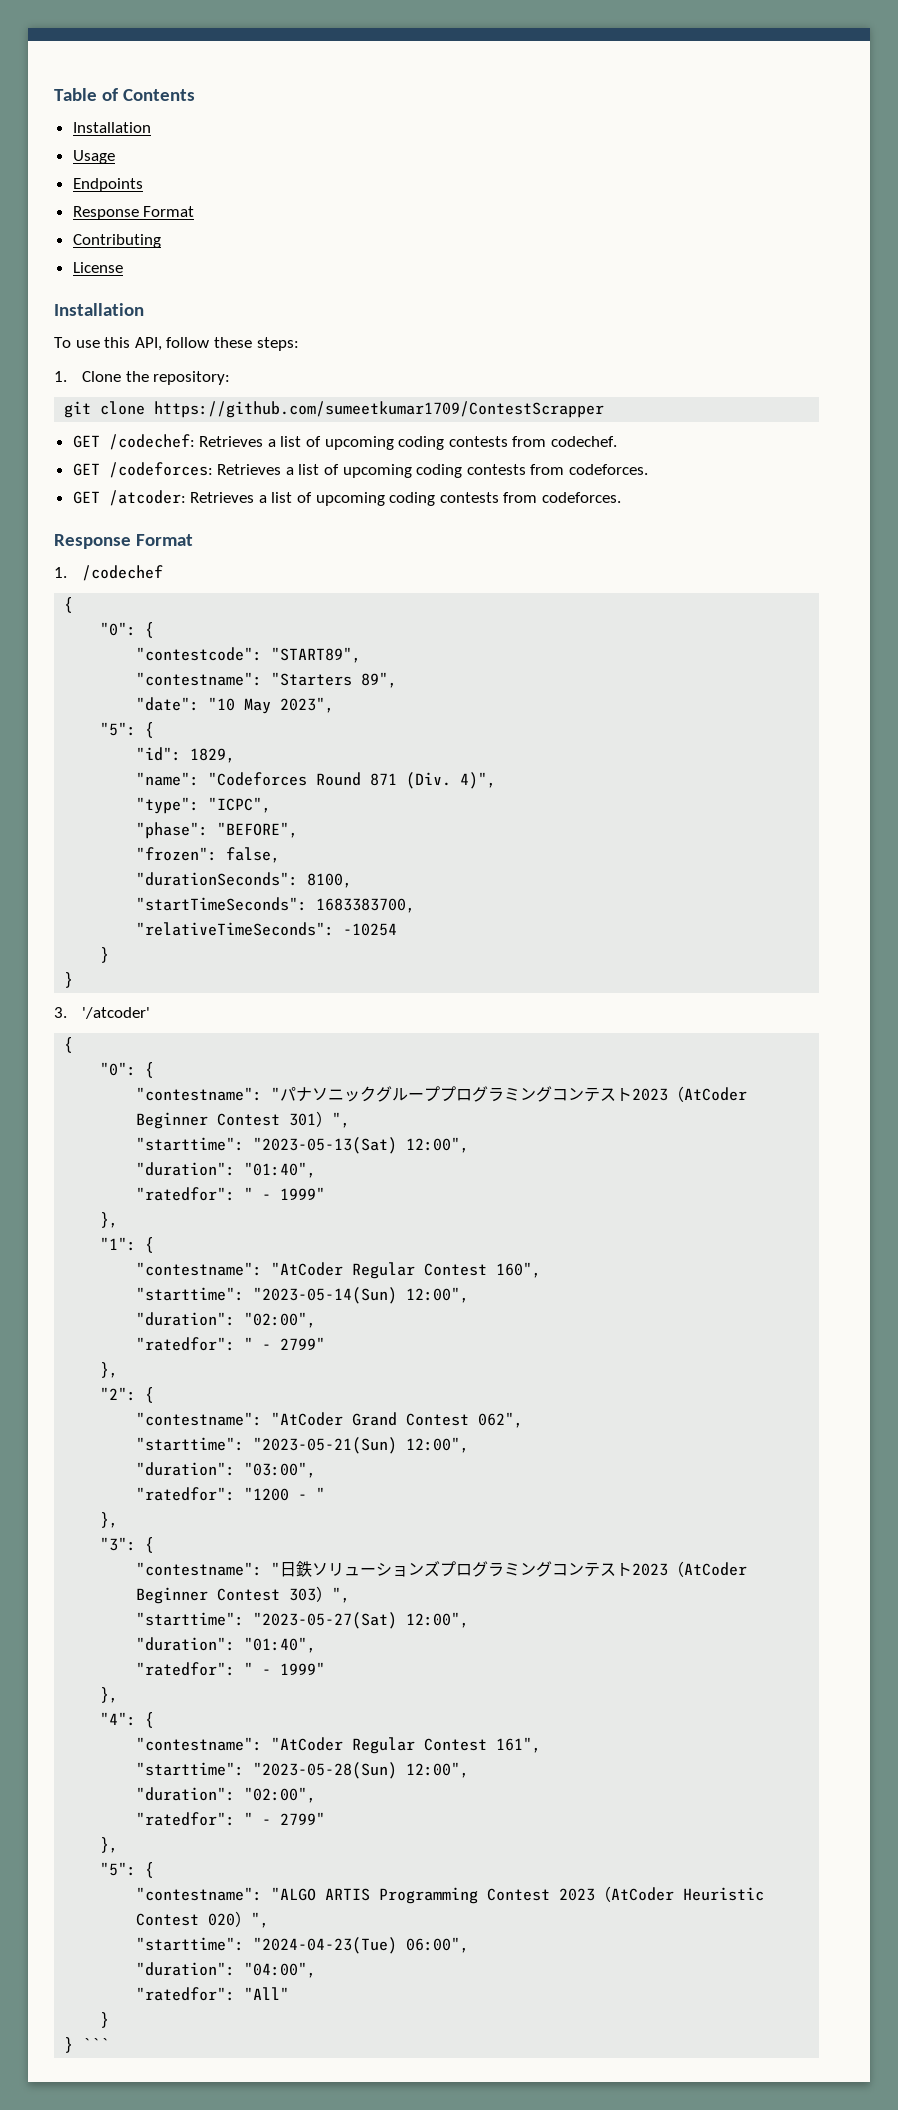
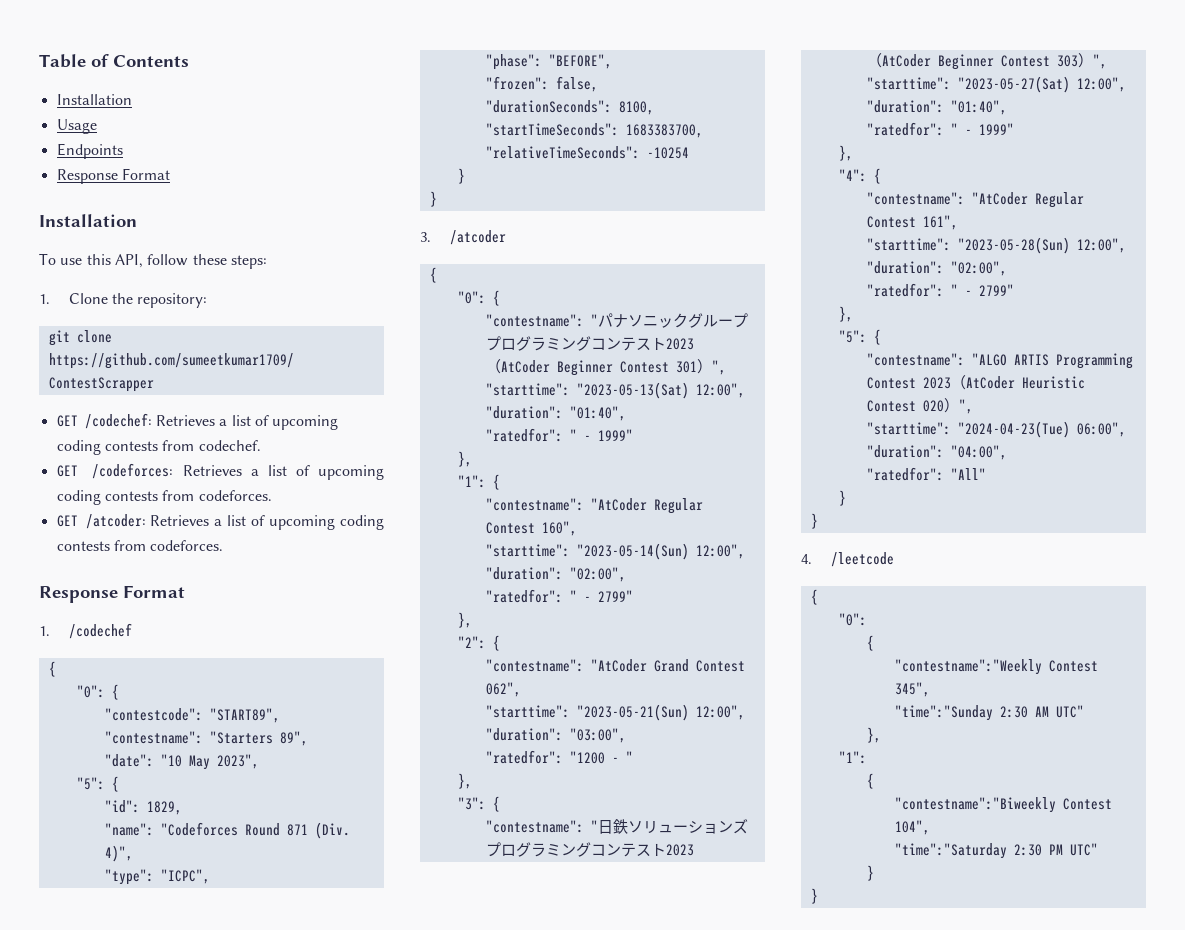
[72,234,161,248] [72,262,123,273] // Contributing // License -> (170, 174) none
[82,1007,151,1019] '/atcoder' -> [449,230,506,245] /atcoder
[82,2038,110,2050] ``` -> [801,552,894,567] [810,589,818,605] [838,613,867,626] [866,635,874,651] [894,659,1098,675] [894,682,930,697] [894,705,1084,721] [866,727,881,743] [838,751,867,764] [866,773,874,789] [894,797,1112,813] [894,820,930,835] [894,843,1098,859] [866,865,874,881] [810,888,818,904] // 4. /leetcode // { // "0": // { // "contestname":"Weekly Contest 345", // "time":"Sunday 2:30 AM UTC" // }, // "1": // { // "contestname":"Biweekly Contest 104", // "time":"Saturday 2:30 PM UTC" // } // }

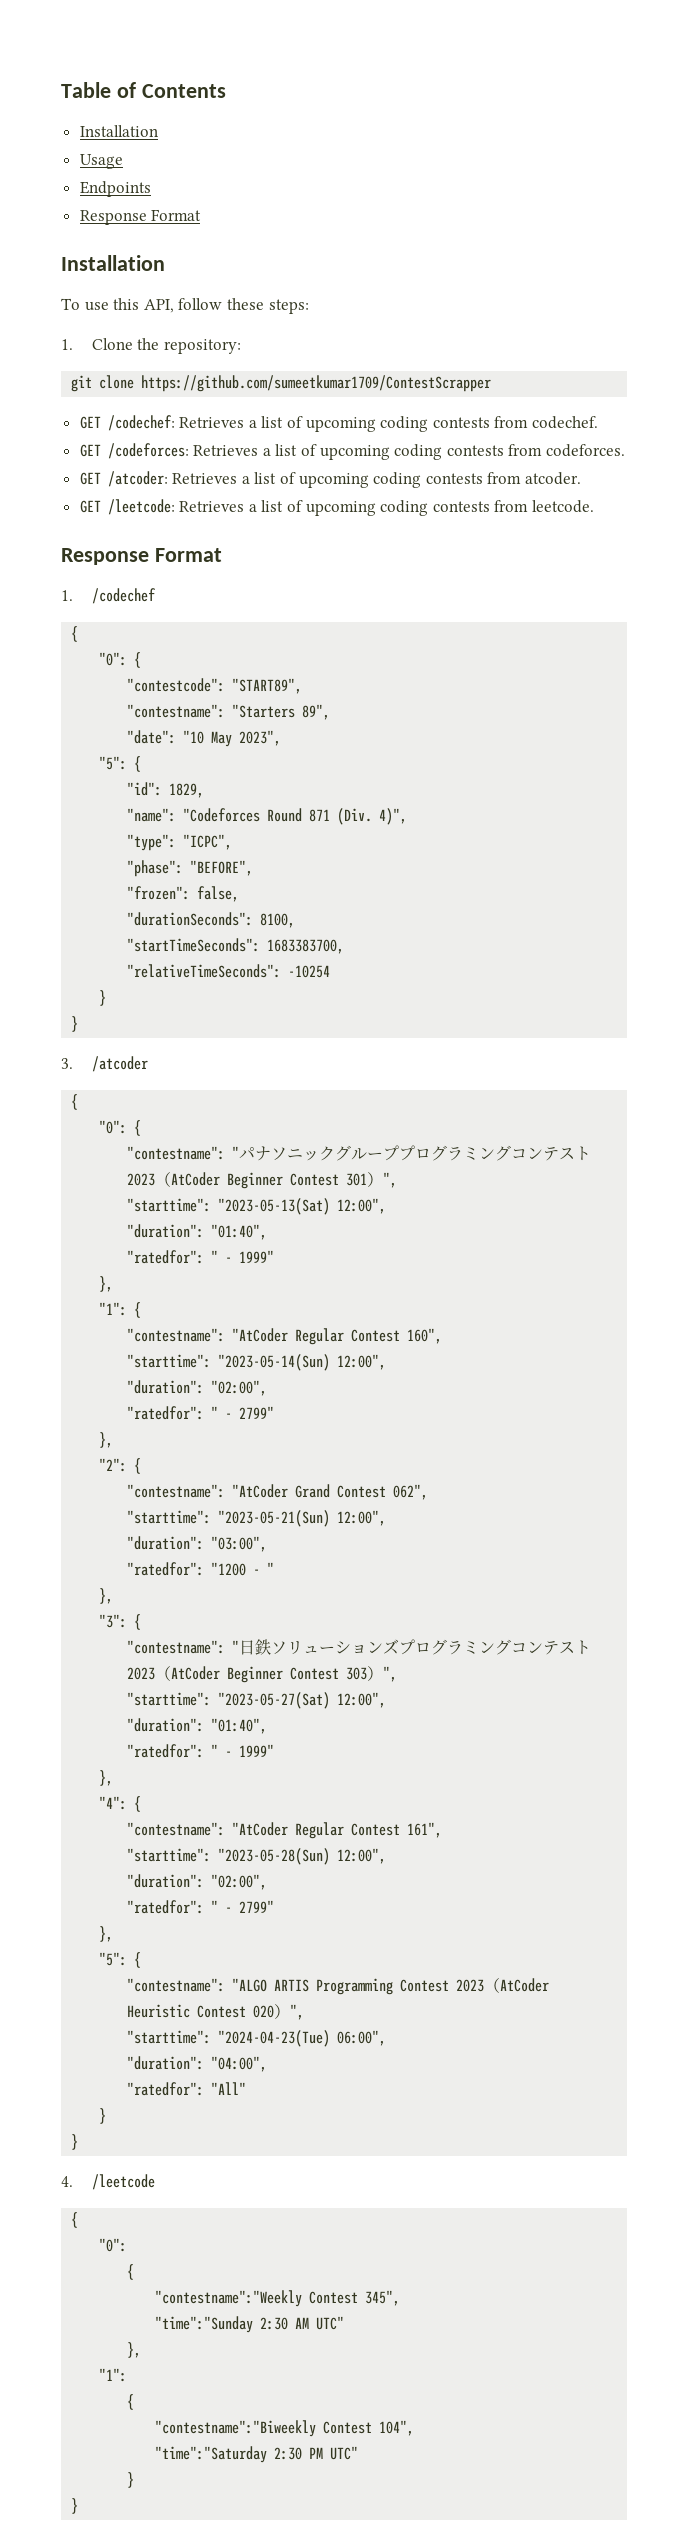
[150,540,224,551] codeforces. -> [525,472,582,485] [79,499,595,516] atcoder. // GET /leetcode: Retrieves a list of upcoming coding contests from leetcode.

